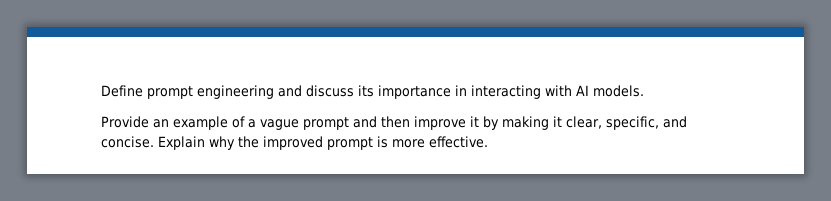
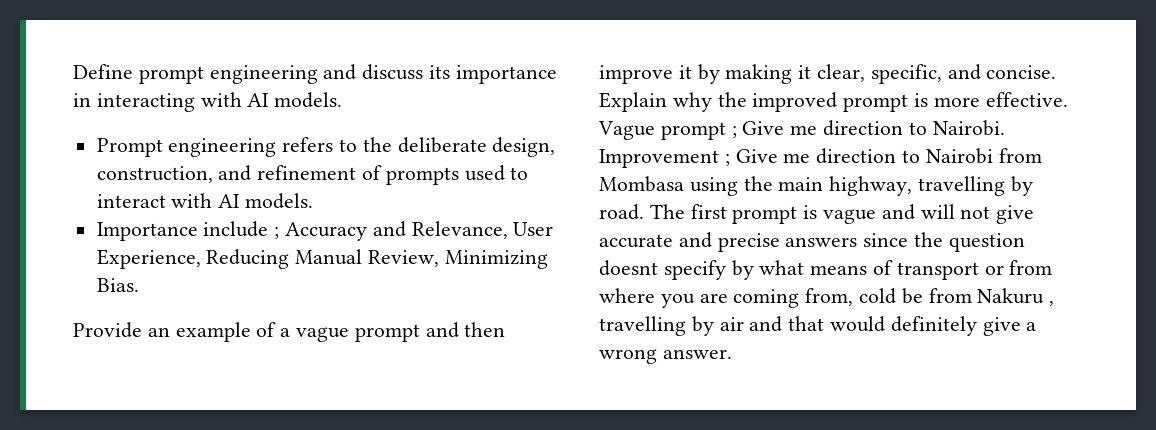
(644, 91) none -> [96,137,556,157] [96,165,529,185] [96,193,314,209] [96,221,554,241] [96,249,548,269] [96,278,139,292] // Prompt engineering refers to the deliberate design, construction, and refinement of prompts used to interact with AI models. // Importance include ; Accuracy and Relevance, User Experience, Reducing Manual Review, Minimizing Bias.
(488, 142) none -> [598,120,1005,140] [599,148,1042,168] [599,176,1033,196] [599,204,1035,224] [599,232,1025,252] [599,260,1053,280] [599,288,1055,308] [599,316,1037,336] [599,349,732,364] Vague prompt ; Give me direction to Nairobi. Improvement ; Give me direction to Nairobi from Mombasa using the main highway, travelling by road. The first prompt is vague and will not give accurate and precise answers since the question doesnt specify by what means of transport or from where you are coming from, cold be from Nakuru , travelling by air and that would definitely give a wrong answer.

